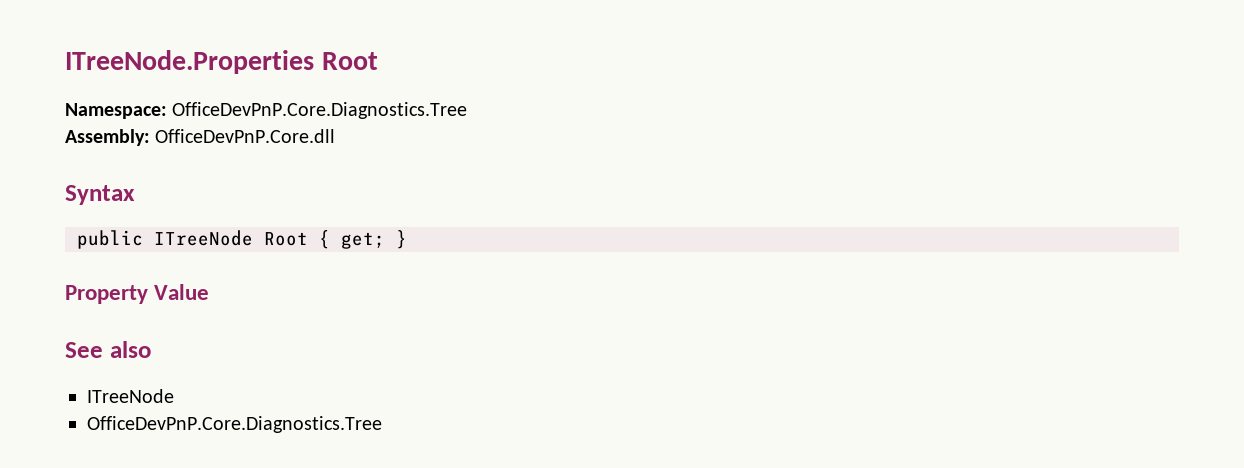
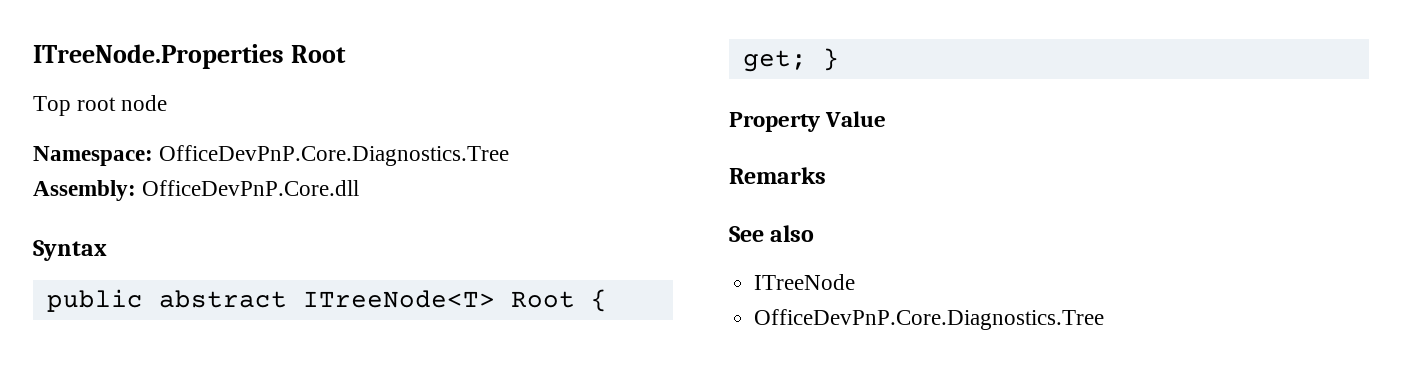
(378, 61) none -> [33,95,168,116] // Top root node
[154,230,253,246] ITreeNode -> [158,290,495,308] abstract ITreeNode<T>
(210, 292) none -> [729,167,826,184] // Remarks

